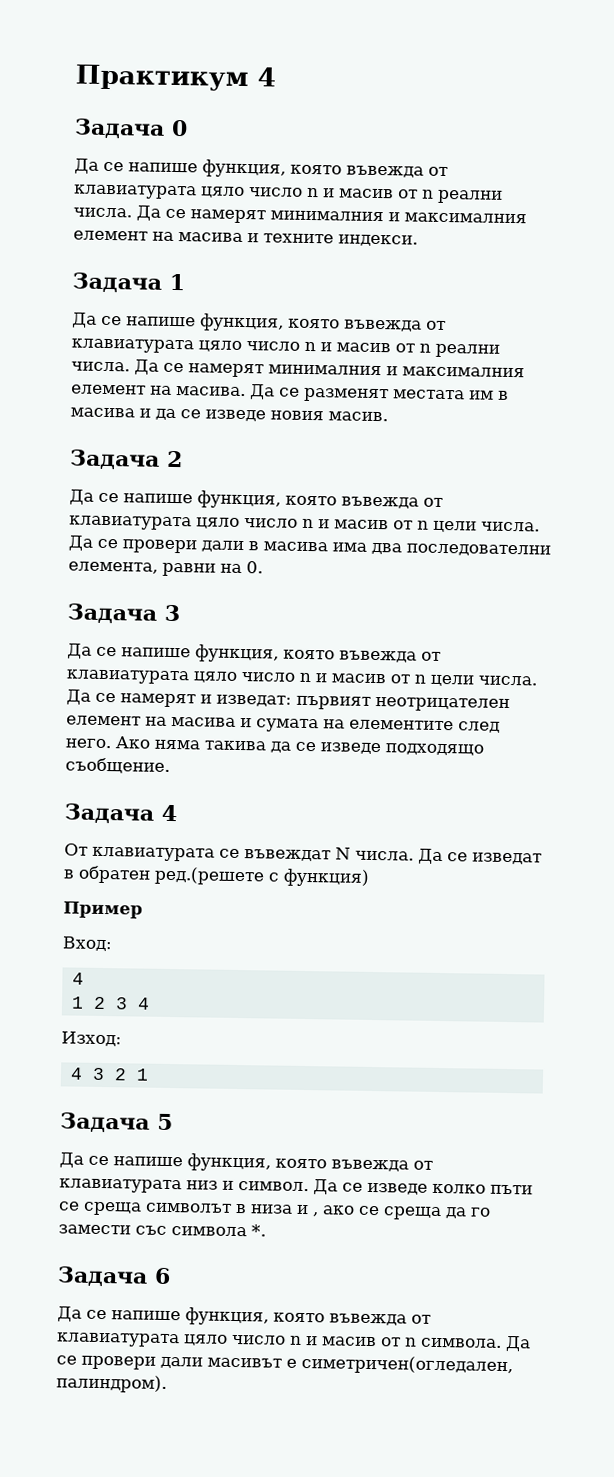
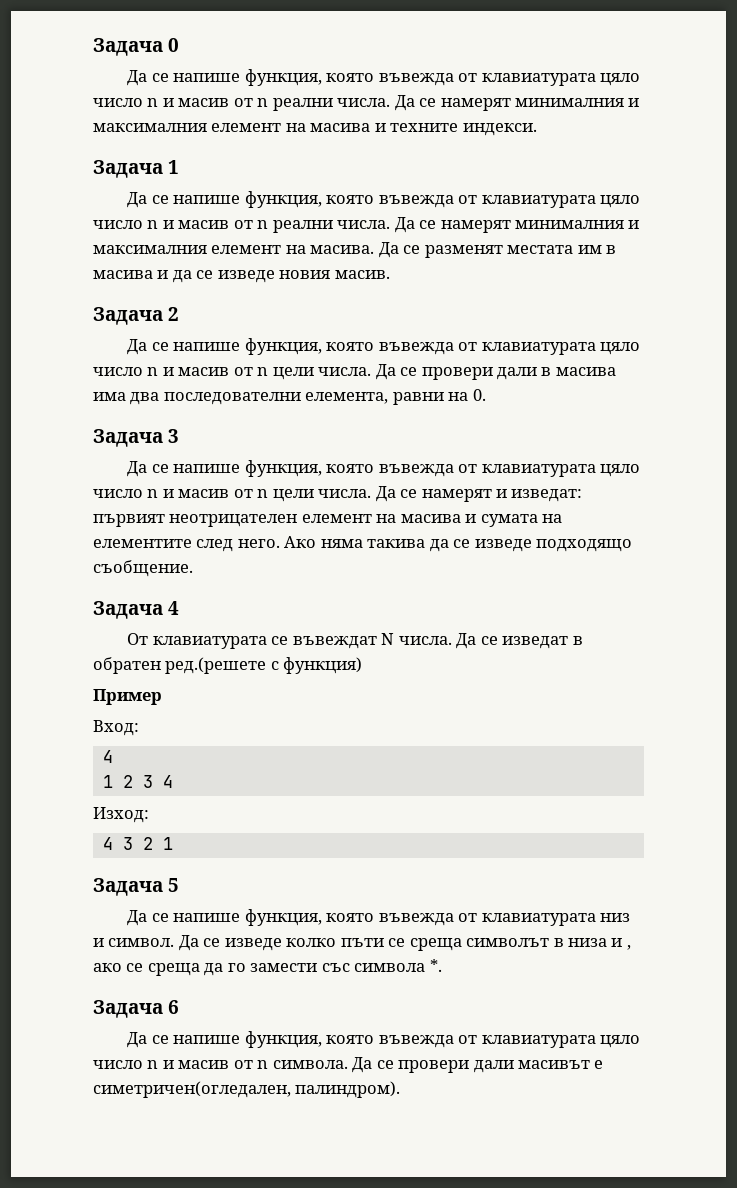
[75,64,276,92] Практикум 4 // -> (93, 47) none

